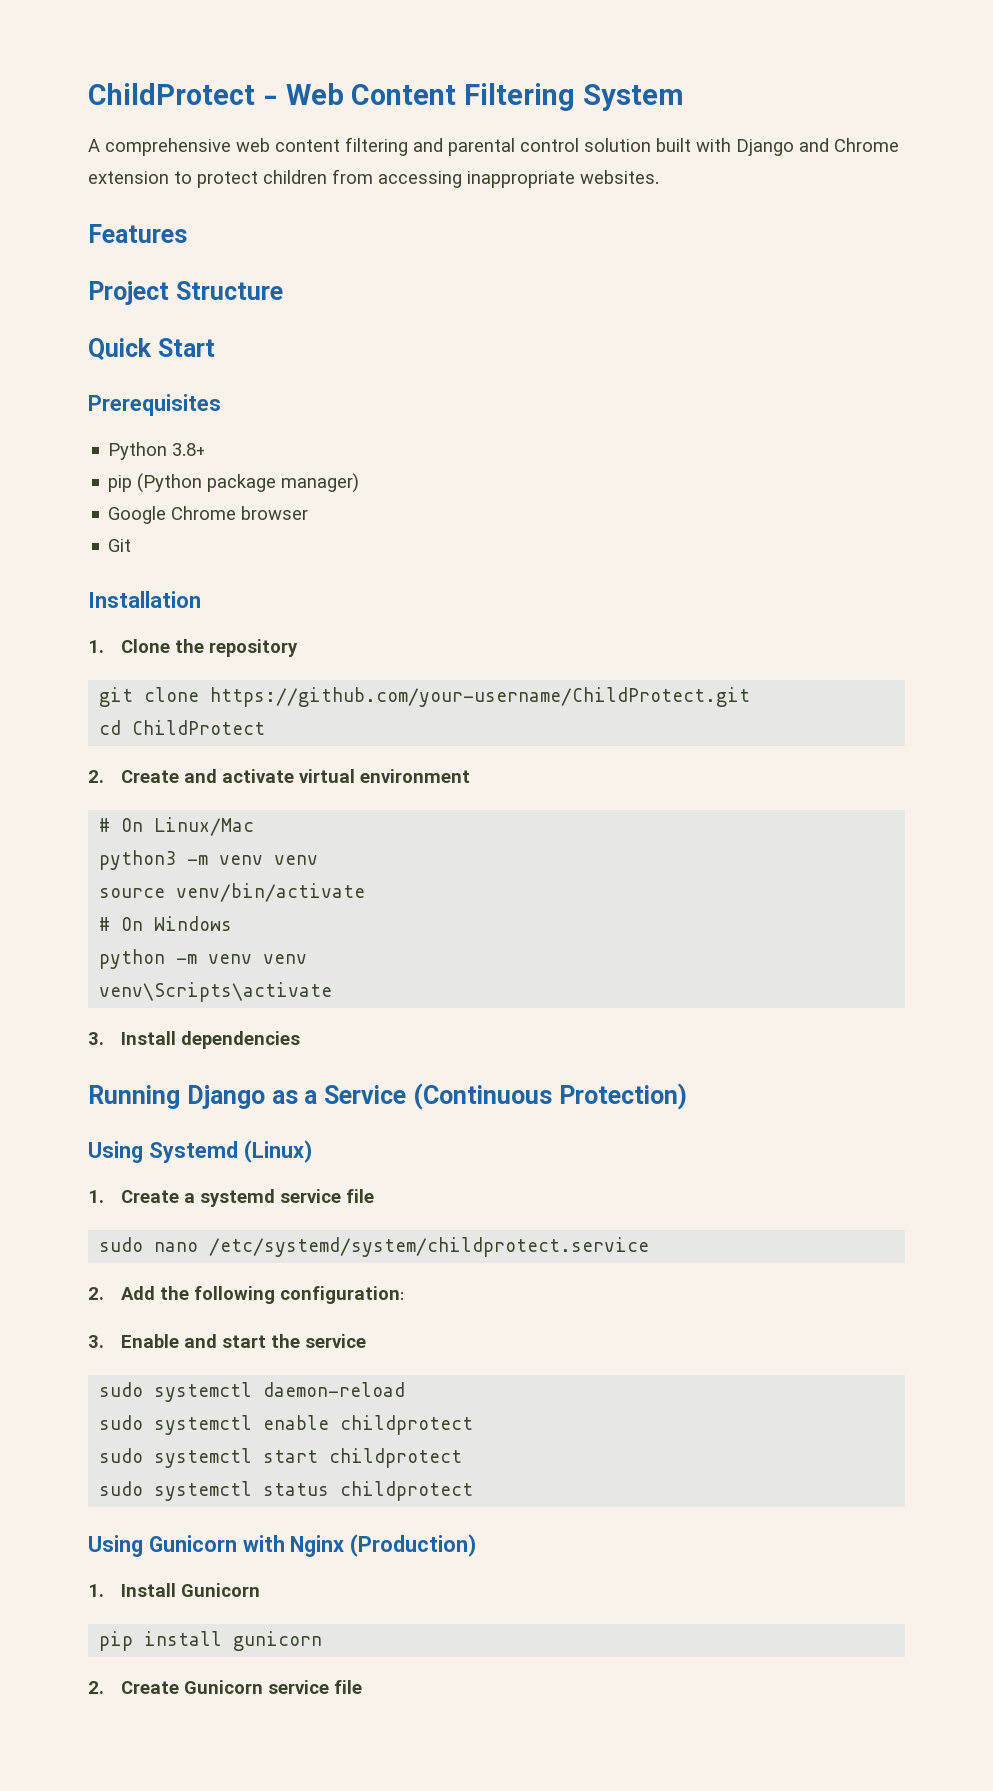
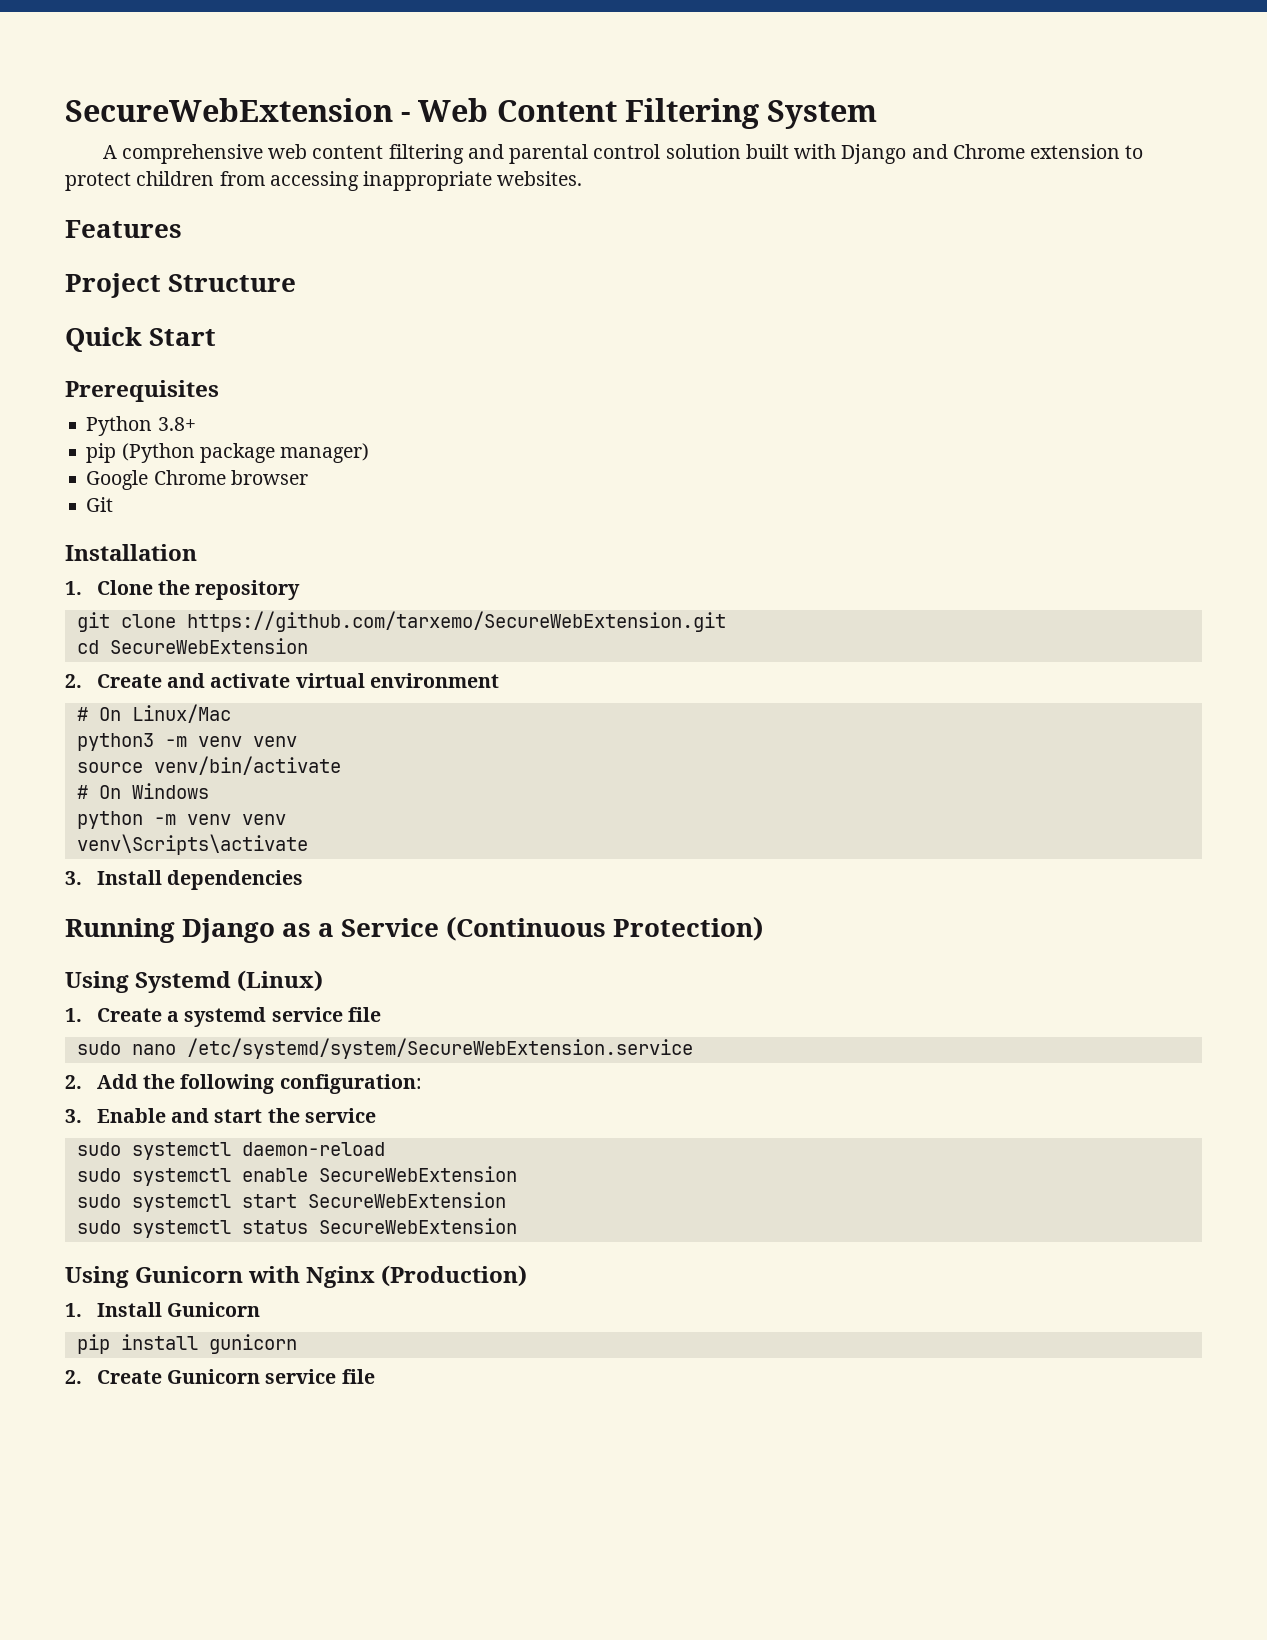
[88,83,255,105] ChildProtect -> [65,98,393,122] SecureWebExtension
[210,687,751,707] https://github.com/your-username/ChildProtect.git -> [186,611,726,632] https://github.com/tarxemo/SecureWebExtension.git
[132,720,266,735] ChildProtect -> [109,638,308,654] SecureWebExtension
[209,1237,650,1257] /etc/systemd/system/childprotect.service -> [186,1038,693,1059] /etc/systemd/system/SecureWebExtension.service
[340,1415,474,1435] childprotect -> [318,1166,517,1182] SecureWebExtension
[329,1448,463,1468] childprotect -> [307,1192,506,1208] SecureWebExtension
[340,1481,474,1501] childprotect -> [318,1218,517,1234] SecureWebExtension

